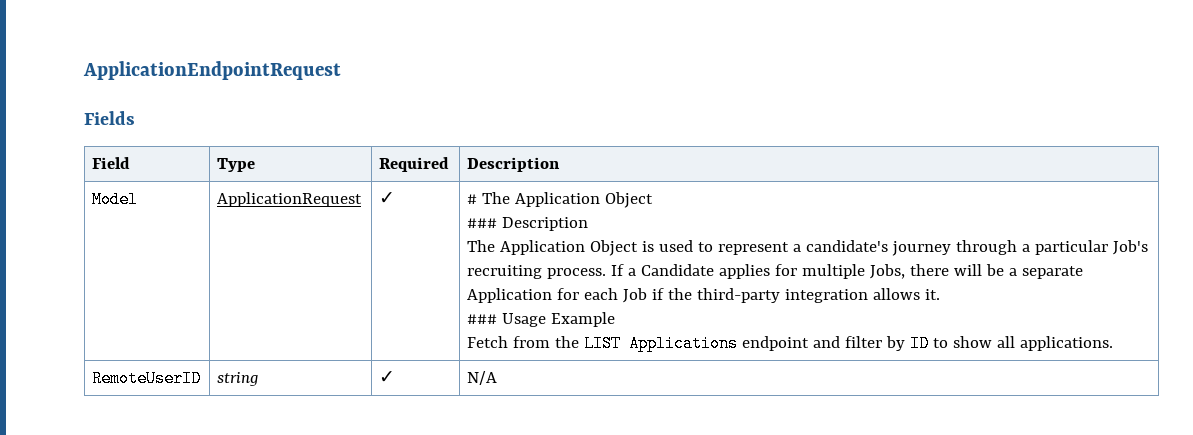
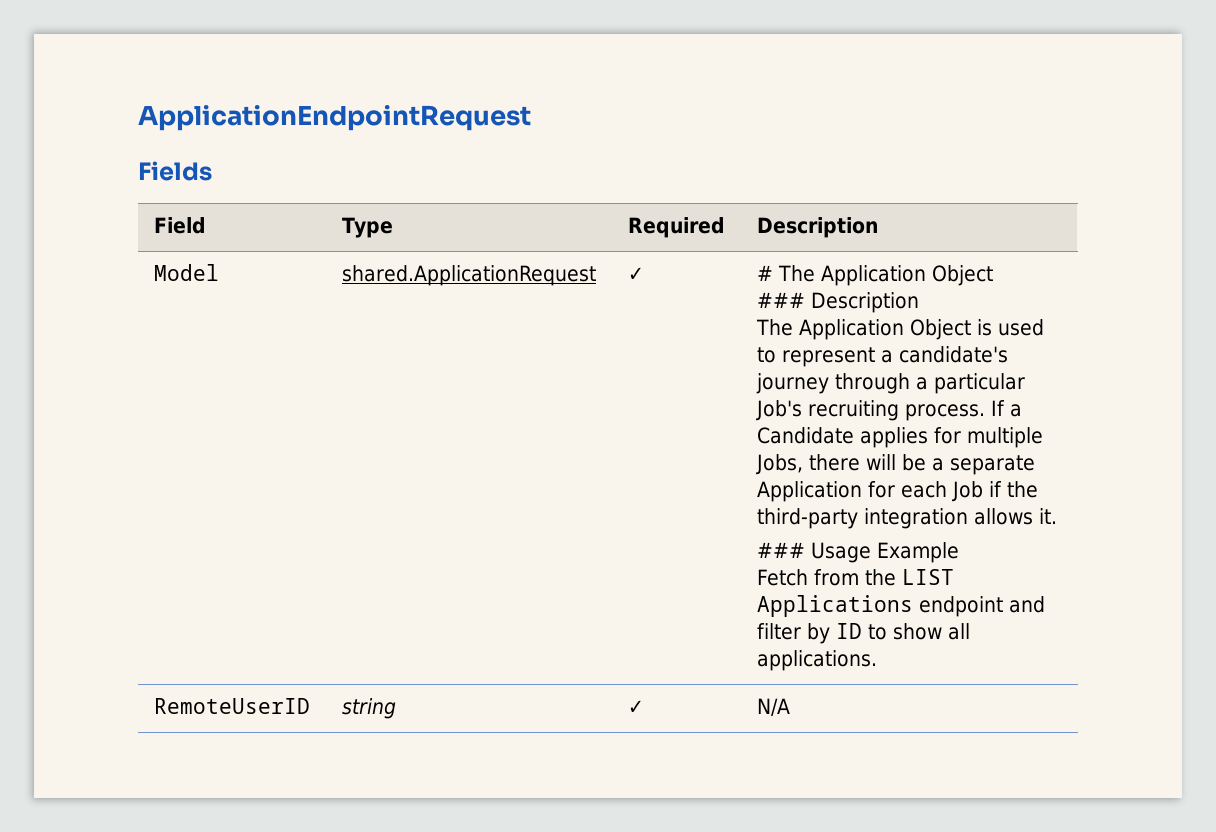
[217,192,363,207] ApplicationRequest -> [341,265,597,286] shared.ApplicationRequest

